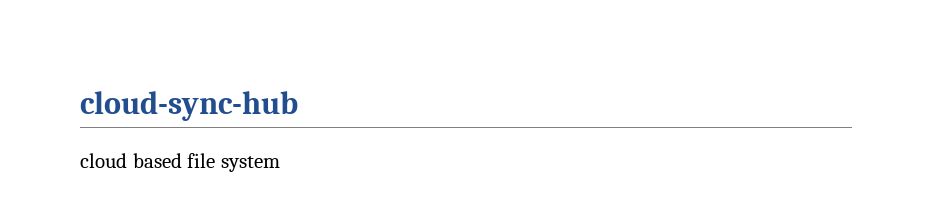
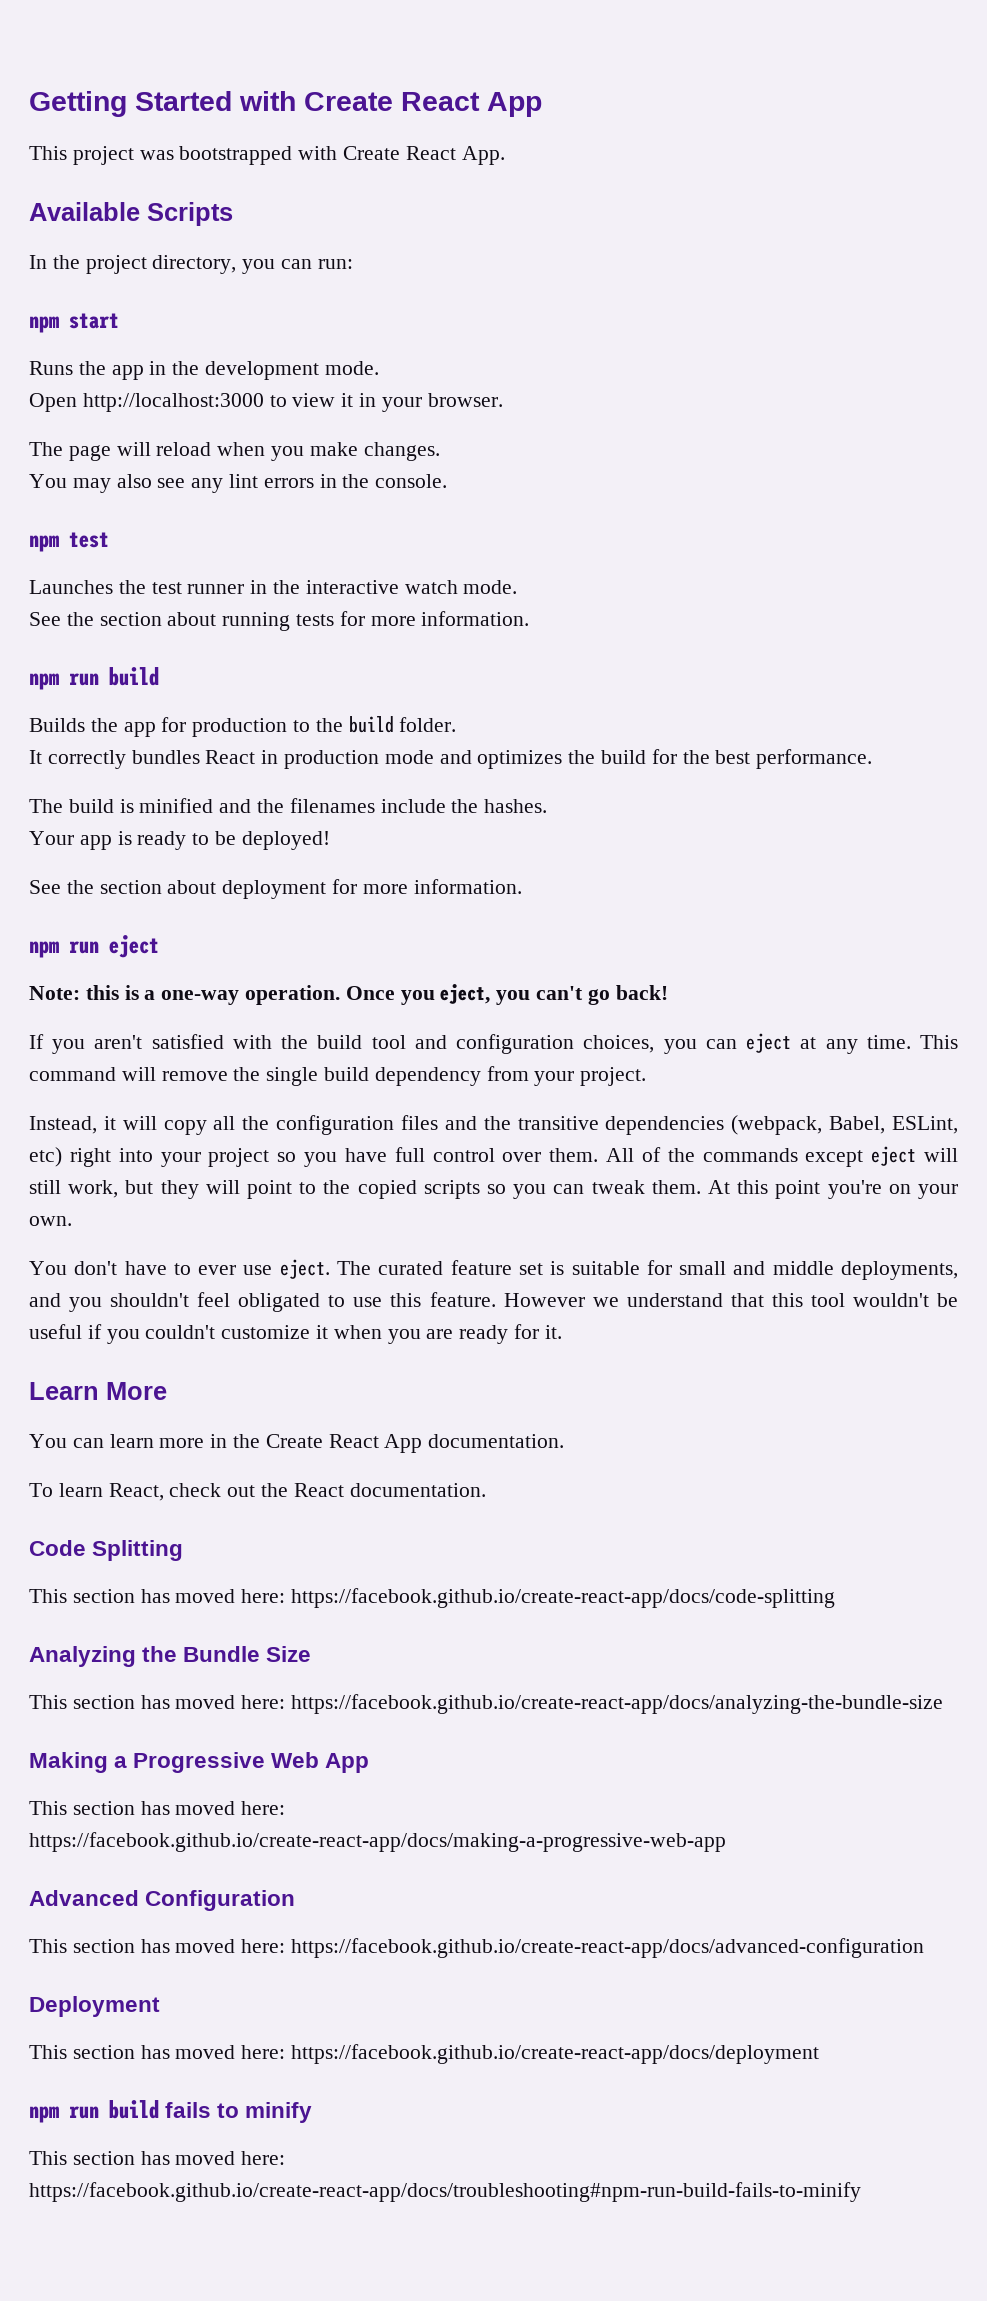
[80,91,298,121] [80,153,280,172] cloud-sync-hub // cloud based file system -> [29,91,542,117] [29,146,505,165] [29,202,233,226] [29,255,353,274] [29,313,119,333] [29,361,379,380] [29,393,503,412] [29,442,440,461] [29,474,448,493] [29,532,109,552] [29,580,518,594] [29,611,530,631] [29,667,159,690] [29,716,457,737] [29,749,873,769] [29,798,548,813] [29,831,330,850] [29,879,522,899] [29,935,159,958] [29,984,668,1005] [29,1033,959,1054] [29,1066,647,1086] [29,1115,958,1135] [29,1146,959,1167] [29,1180,959,1199] [29,1216,72,1226] [29,1259,958,1280] [29,1292,958,1312] [29,1324,562,1344] [29,1382,167,1400] [29,1434,565,1453] [29,1483,486,1501] [29,1540,184,1561] [29,1588,836,1608] [29,1646,312,1667] [29,1694,944,1714] [29,1752,370,1773] [29,1801,286,1815] [29,1832,726,1852] [29,1890,296,1911] [29,1938,925,1958] [29,1996,160,2017] [29,2044,820,2064] [29,2100,313,2123] [29,2151,286,2165] [29,2182,861,2202] Getting Started with Create React App // This project was bootstrapped with Create React App. // Available Scripts // In the project directory, you can run: // npm start // Runs the app in the development mode. // Open http://localhost:3000 to view it in your browser. // The page will reload when you make changes. // You may also see any lint errors in the console. // npm test // Launches the test runner in the interactive watch mode. // See the section about running tests for more information. // npm run build // Builds the app for production to the build folder. // It correctly bundles React in production mode and optimizes the build for the best performance. // The build is minified and the filenames include the hashes. // Your app is ready to be deployed! // See the section about deployment for more information. // npm run eject // Note: this is a one-way operation. Once you eject, you can't go back! // If you aren't satisfied with the build tool and configuration choices, you can eject at any time. This command will remove the single build dependency from your project. // Instead, it will copy all the configuration files and the transitive dependencies (webpack, Babel, ESLint, etc) right into your project so you have full control over them. All of the commands except eject will still work, but they will point to the copied scripts so you can tweak them. At this point you're on your own. // You don't have to ever use eject. The curated feature set is suitable for small and middle deployments, and you shouldn't feel obligated to use this feature. However we understand that this tool wouldn't be useful if you couldn't customize it when you are ready for it. // Learn More // You can learn more in the Create React App documentation. // To learn React, check out the React documentation. // Code Splitting // This section has moved here: https://facebook.github.io/create-react-app/docs/code-splitting // Analyzing the Bundle Size // This section has moved here: https://facebook.github.io/create-react-app/docs/analyzing-the-bundle-size // Making a Progressive Web App // This section has moved here: https://facebook.github.io/create-react-app/docs/making-a-progressive-web-app // Advanced Configuration // This section has moved here: https://facebook.github.io/create-react-app/docs/advanced-configuration // Deployment // This section has moved here: https://facebook.github.io/create-react-app/docs/deployment // npm run build fails to minify // This section has moved here: https://facebook.github.io/create-react-app/docs/troubleshooting#npm-run-build-fails-to-minify

